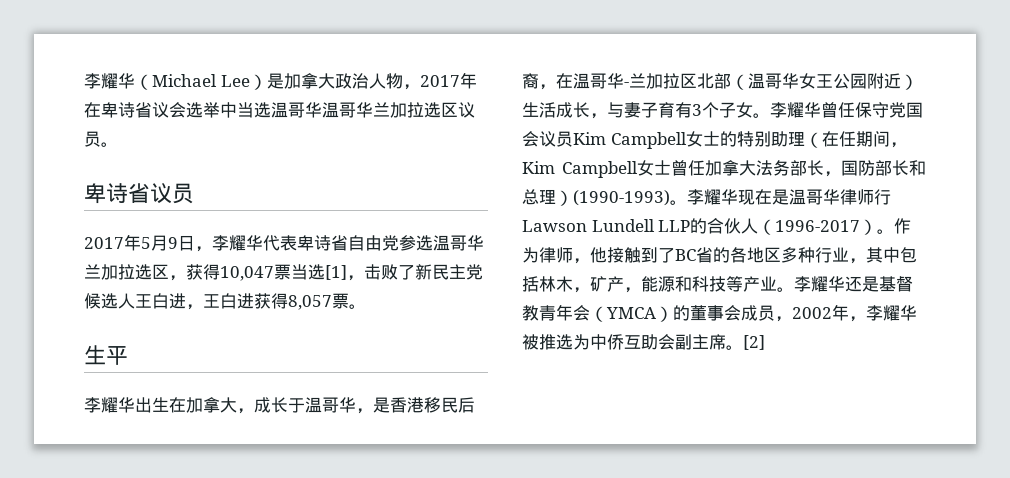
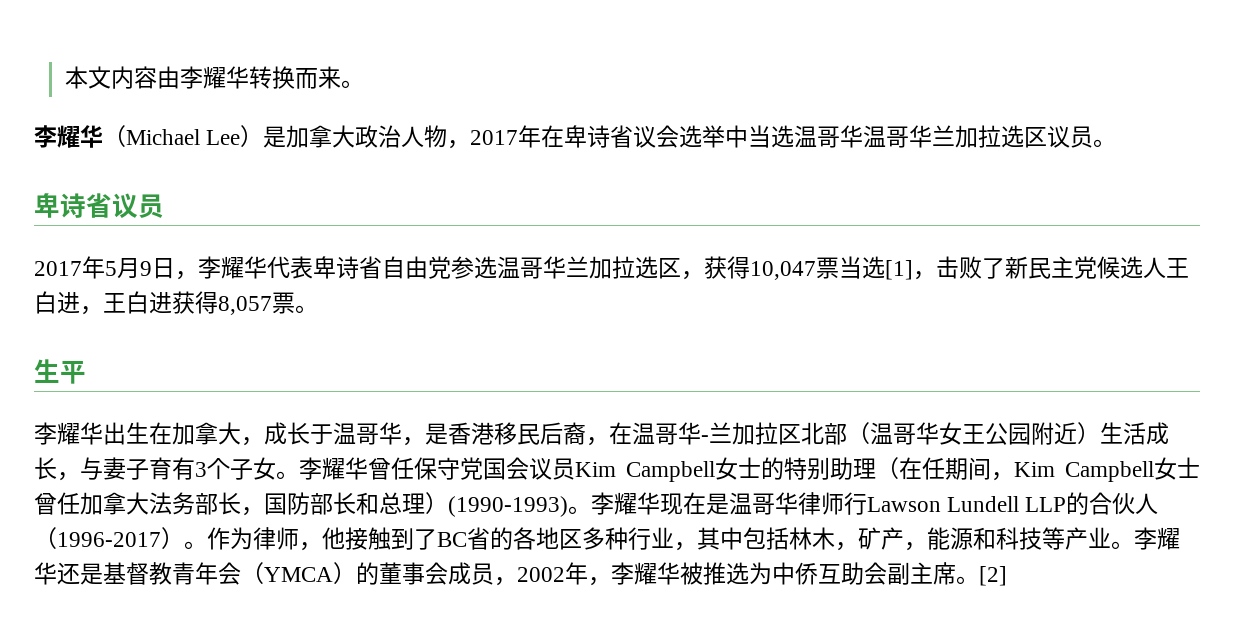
(84, 81) none -> [64,66,364,89] 本文内容由李耀华转换而来。 //

